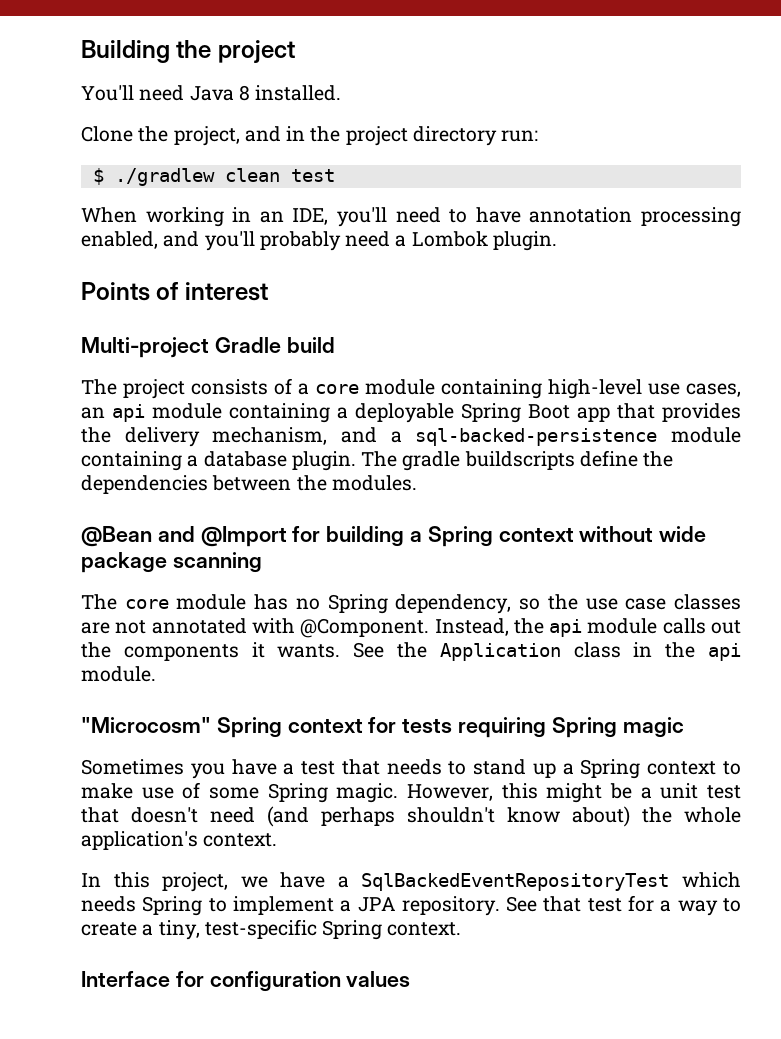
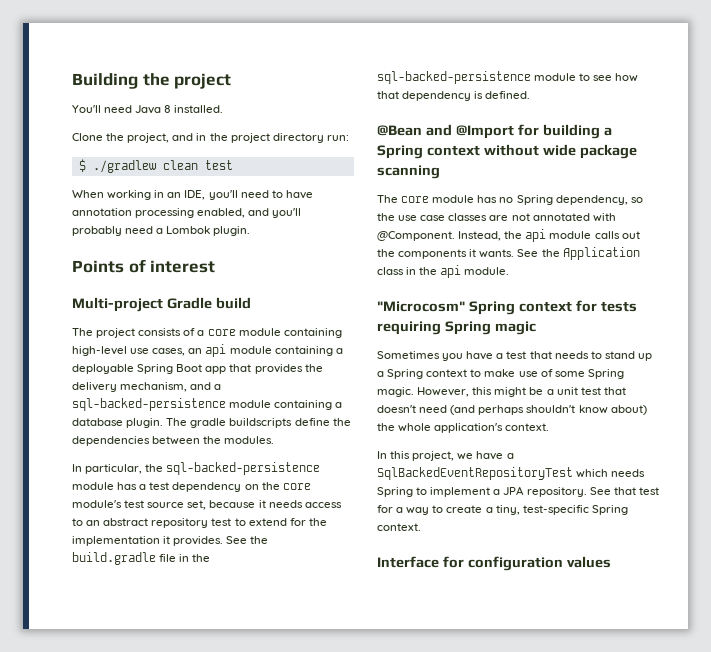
(417, 483) none -> [72,462,321,475] [72,482,311,492] [72,500,342,510] [72,518,327,528] [72,536,269,546] [72,552,211,565] [377,71,639,84] [377,91,531,101] // In particular, the sql-backed-persistence module has a test dependency on the core module's test source set, because it needs access to an abstract repository test to extend for the implementation it provides. See the build.gradle file in the sql-backed-persistence module to see how that dependency is defined.

